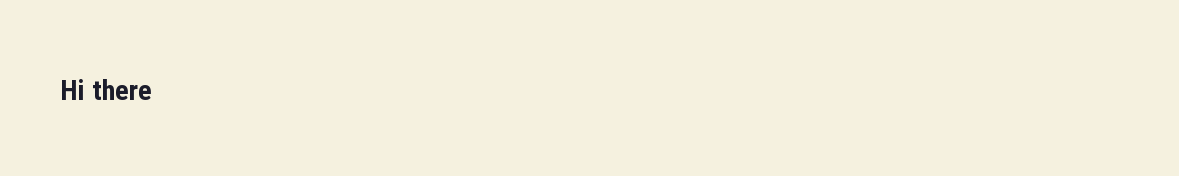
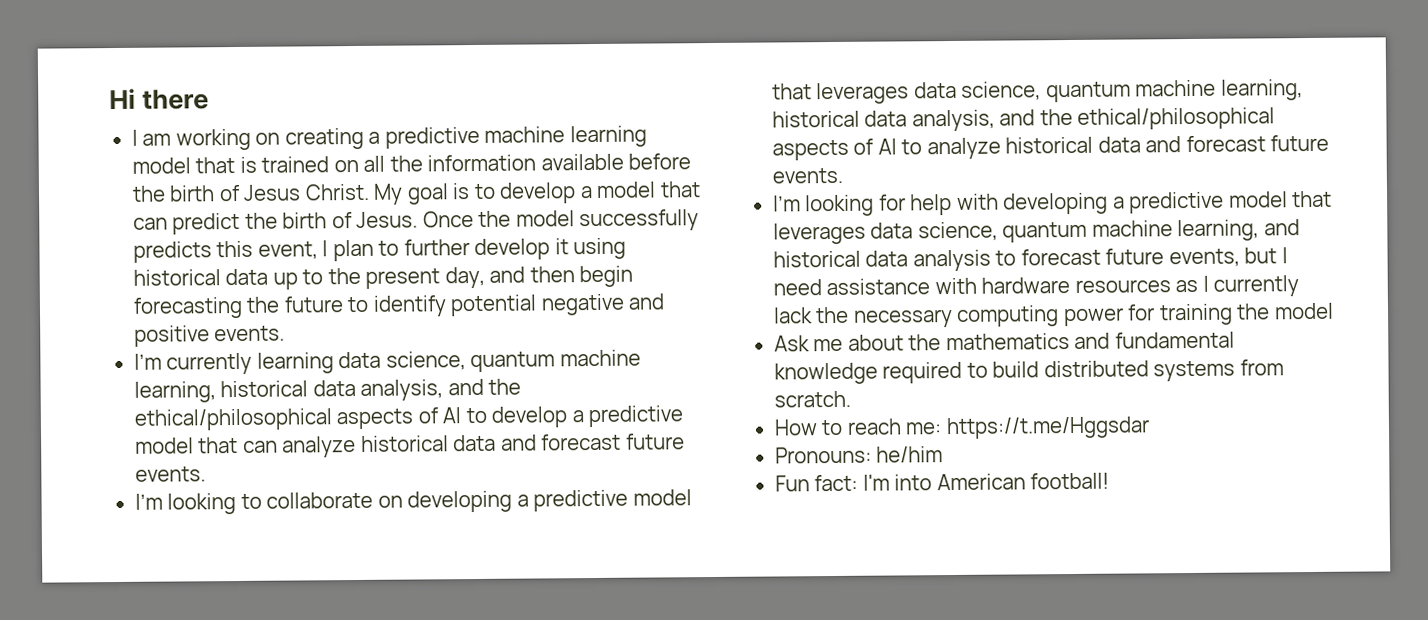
(152, 89) none -> [131,125,647,151] [131,153,692,174] [131,181,701,205] [132,209,700,235] [132,237,627,263] [132,265,634,290] [132,293,665,319] [133,325,286,347] [133,349,641,375] [133,378,522,403] [133,405,684,431] [134,433,685,458] [134,466,206,482] [134,489,692,515] [771,79,1303,105] [771,107,1276,132] [771,134,1330,161] [771,167,843,184] [772,190,1333,217] [772,219,1300,245] [772,247,1288,272] [772,275,1300,297] [772,302,1334,328] [773,331,1235,352] [773,359,1284,385] [773,390,851,408] [773,416,1150,440] [774,446,944,464] [774,472,1110,492] // I am working on creating a predictive machine learning model that is trained on all the information available before the birth of Jesus Christ. My goal is to develop a model that can predict the birth of Jesus. Once the model successfully predicts this event, I plan to further develop it using historical data up to the present day, and then begin forecasting the future to identify potential negative and positive events. // I’m currently learning data science, quantum machine learning, historical data analysis, and the ethical/philosophical aspects of AI to develop a predictive model that can analyze historical data and forecast future events. // I’m looking to collaborate on developing a predictive model that leverages data science, quantum machine learning, historical data analysis, and the ethical/philosophical aspects of AI to analyze historical data and forecast future events. // I’m looking for help with developing a predictive model that leverages data science, quantum machine learning, and historical data analysis to forecast future events, but I need assistance with hardware resources as I currently lack the necessary computing power for training the model // Ask me about the mathematics and fundamental knowledge required to build distributed systems from scratch. // How to reach me: https://t.me/Hggsdar // Pronouns: he/him // Fun fact: I'm into American football!

